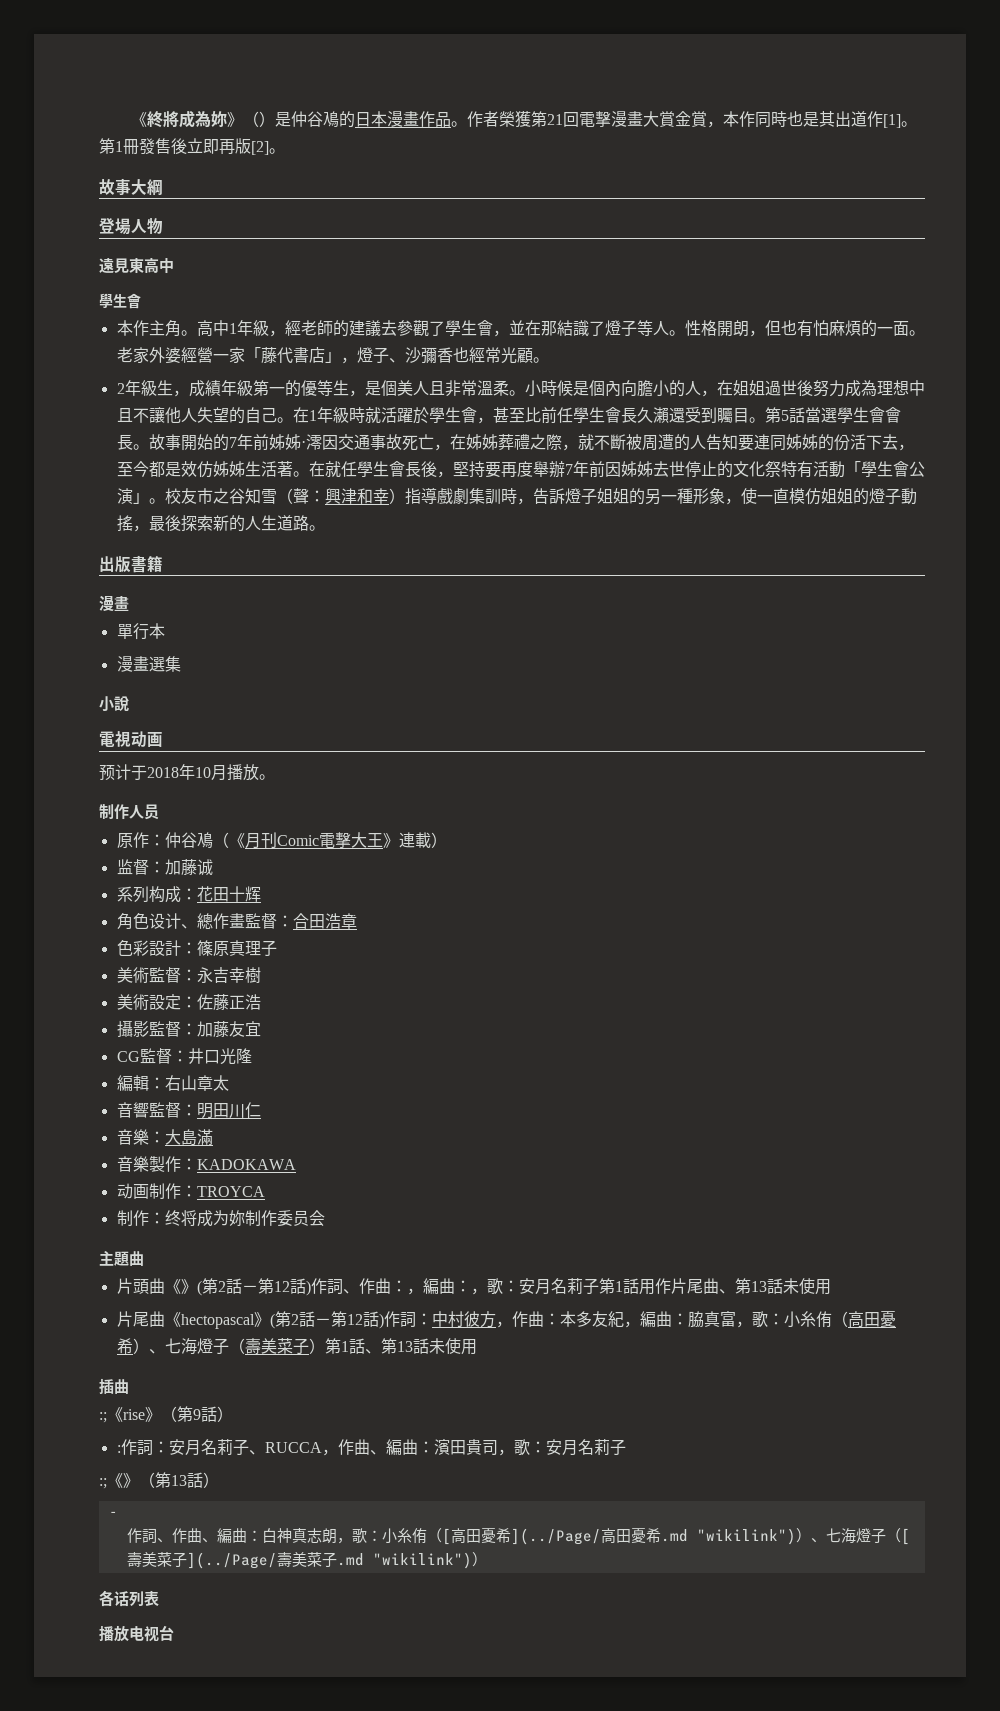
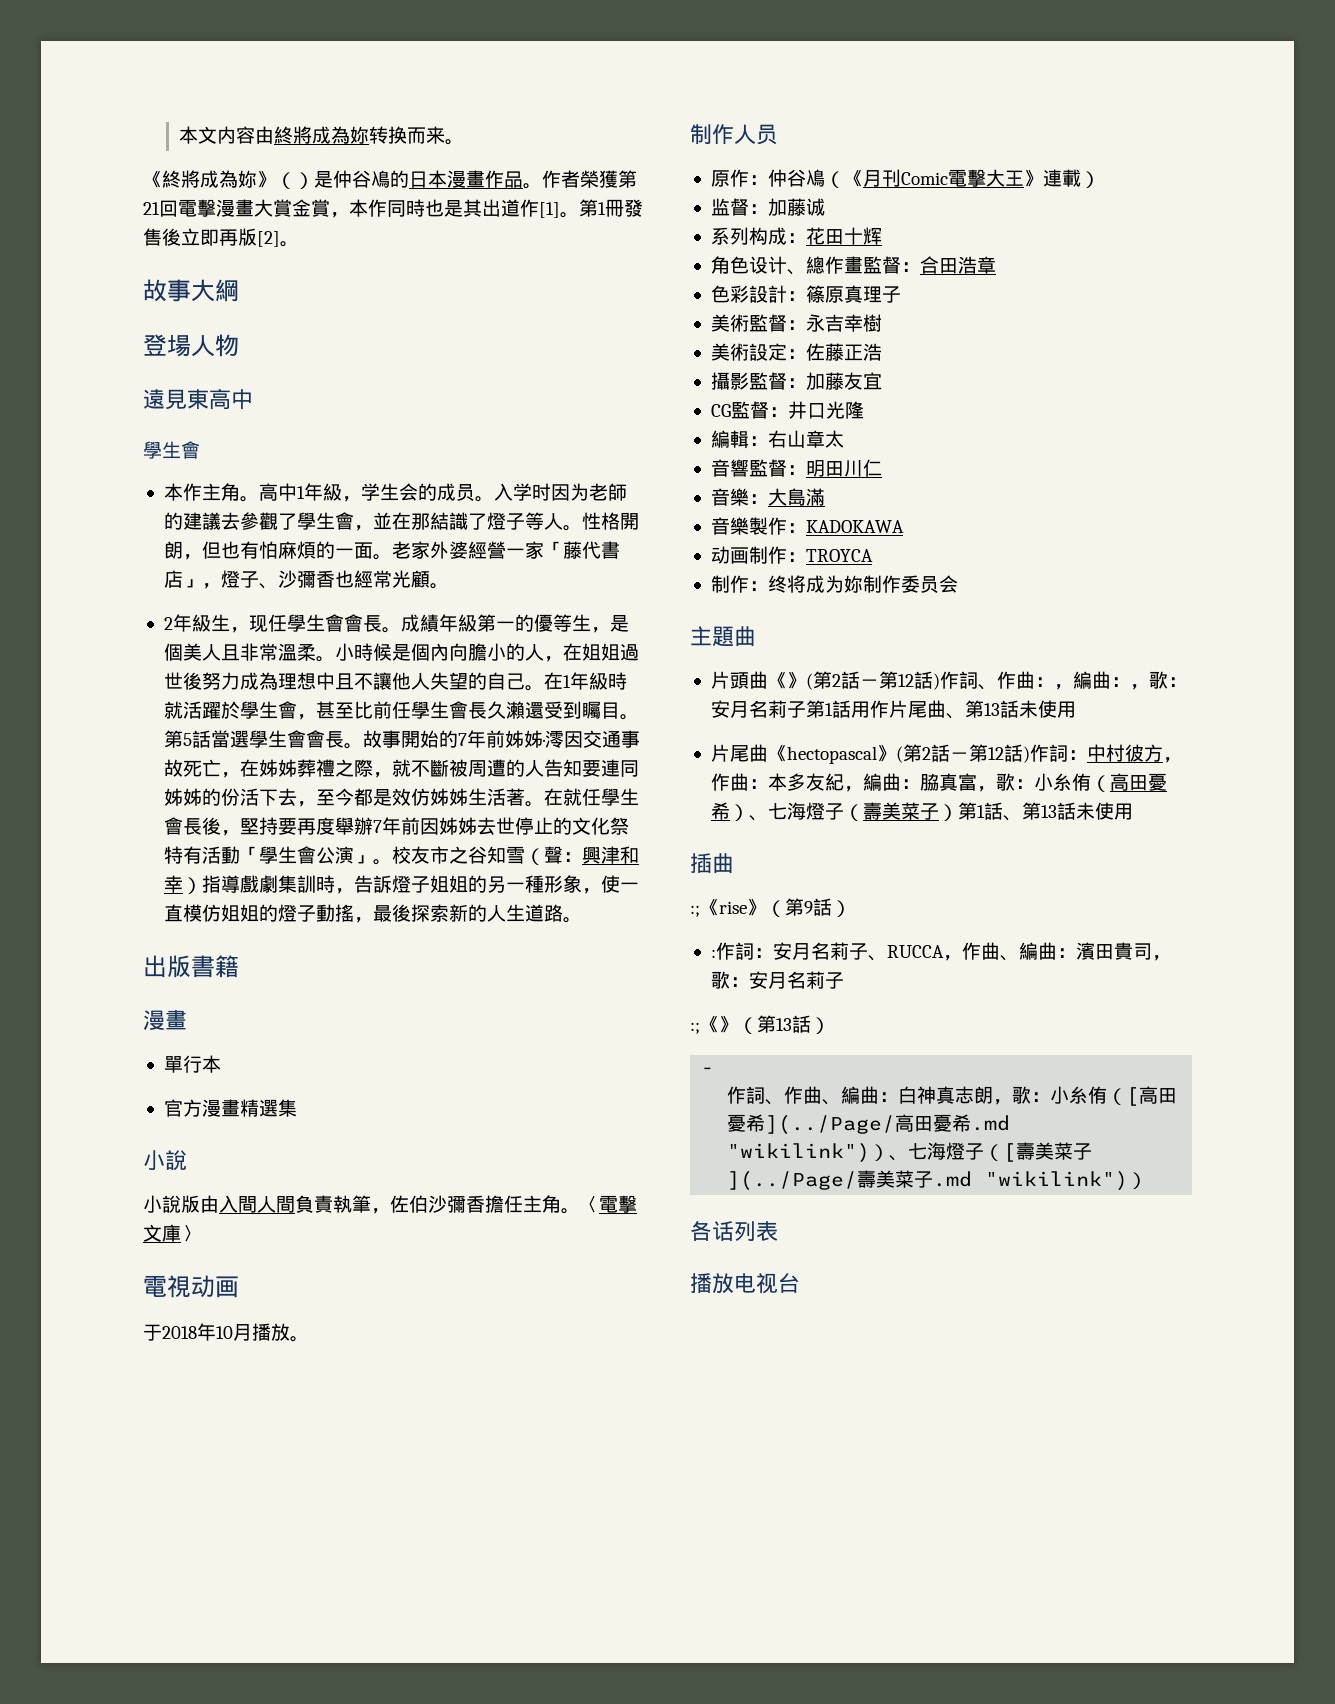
(130, 119) none -> [179,126,465,145] 本文内容由終將成為妳转换而来。 //
[284,320,301,336] 經 -> [360,483,589,502] 学生会的成员。入学时因为
(189, 393) none -> [248,614,401,633] 现任學生會會長。
[116,656,149,672] 漫畫 -> [163,1099,259,1117] 官方漫畫精
(129, 703) none -> [143,1195,637,1214] [143,1224,200,1242] // 小說版由入間人間負責執筆，佐伯沙彌香擔任主角。〈電擊文庫〉
[99,764,131,781] 预计 -> (239, 1287) none

